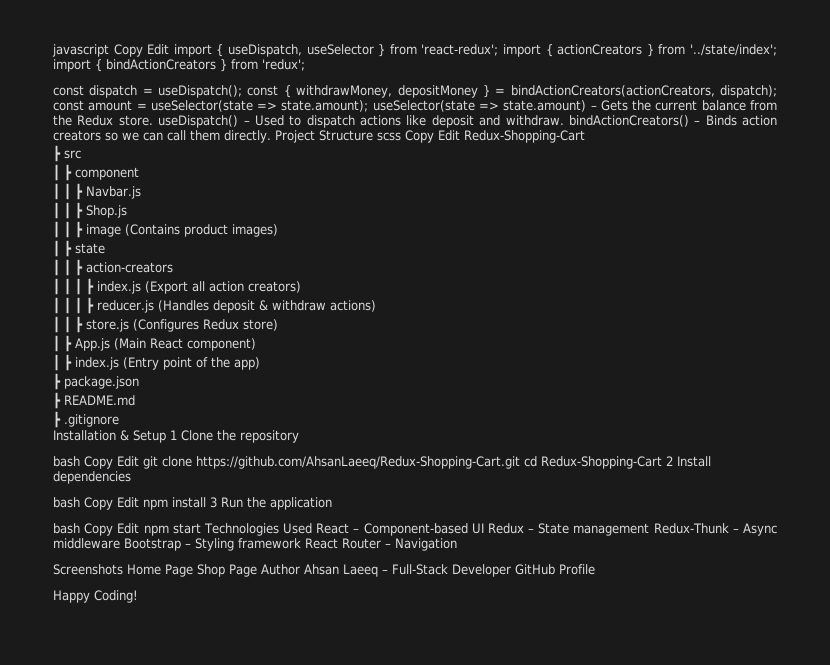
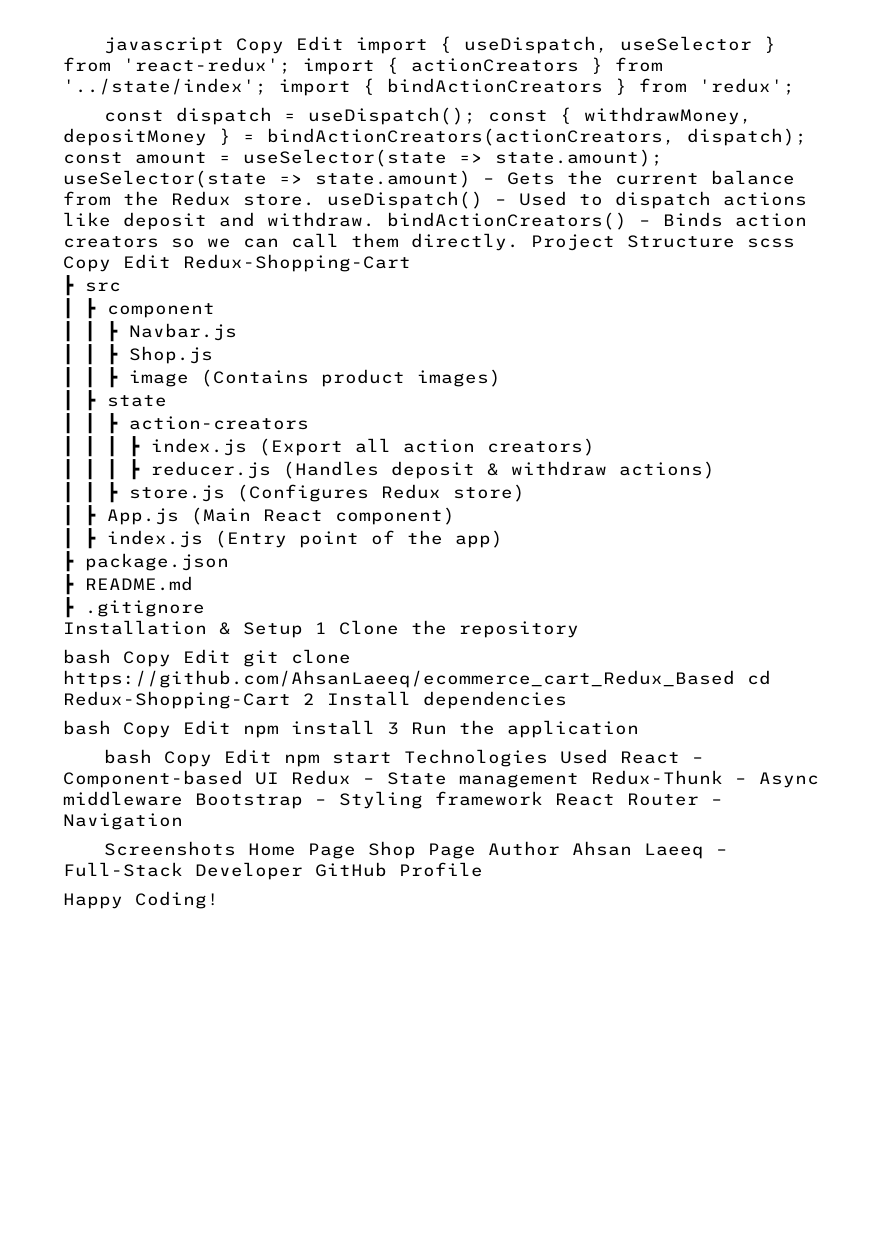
[196,456,520,469] https://github.com/AhsanLaeeq/Redux-Shopping-Cart.git -> [63,670,735,688] https://github.com/AhsanLaeeq/ecommerce_cart_Redux_Based

